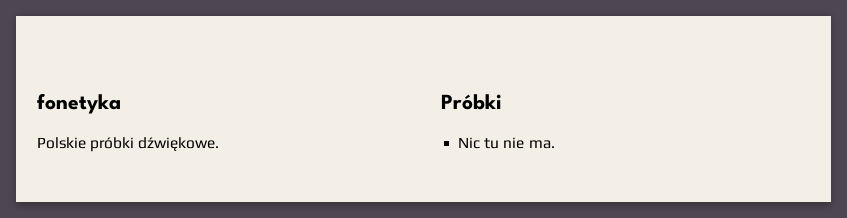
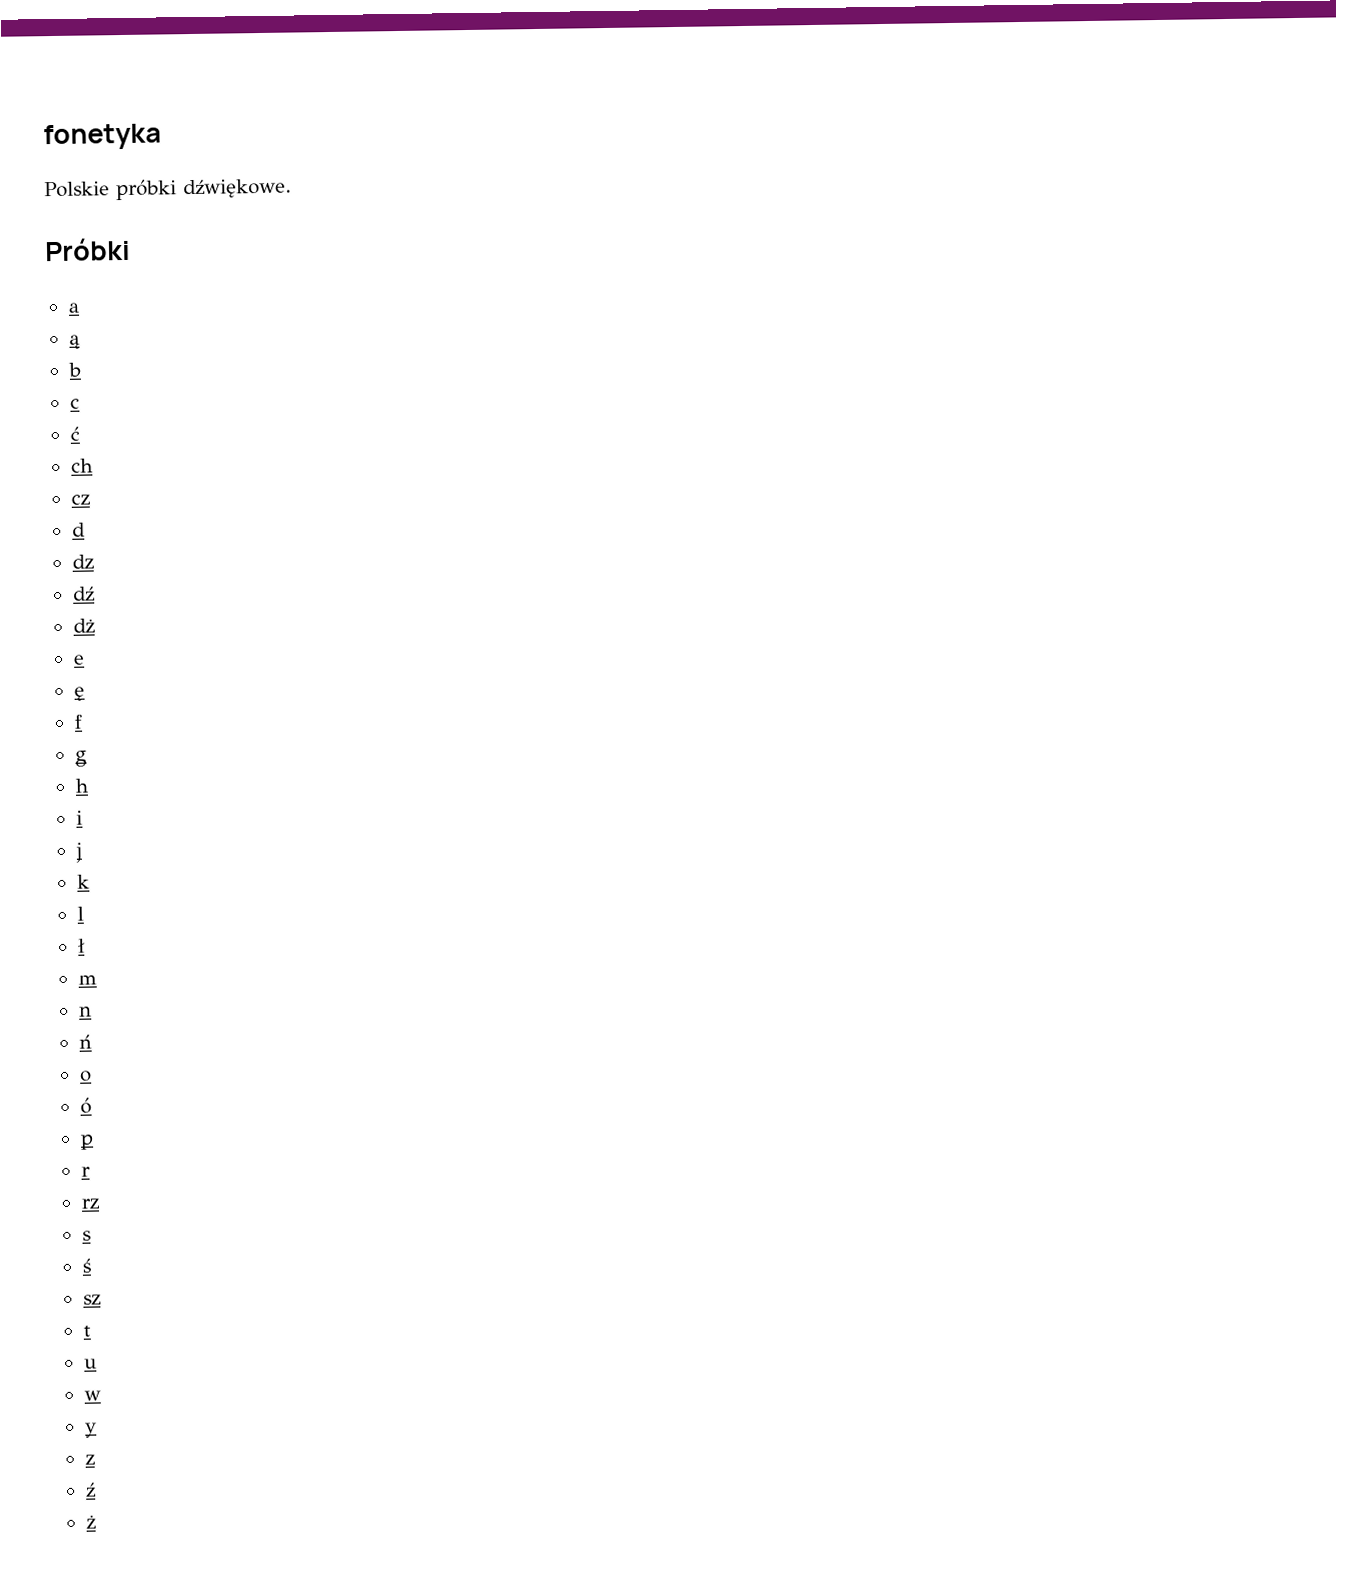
[458,137,555,149] Nic tu nie ma. -> [67,302,80,313] [68,334,81,349] [67,362,81,377] [69,398,80,409] [69,426,80,441] [70,458,94,473] [70,494,90,506] [71,522,86,537] [71,554,94,570] [71,586,95,602] [72,618,95,634] [72,654,85,665] [73,686,85,701] [73,714,83,729] [74,750,87,767] [74,778,89,793] [75,810,83,825] [74,842,82,863] [76,874,90,889] [76,906,84,921] [76,938,86,953] [77,974,97,985] [78,1006,92,1017] [78,1034,92,1049] [78,1070,92,1082] [79,1097,92,1114] [79,1134,94,1150] [80,1166,91,1177] [80,1198,100,1210] [81,1230,91,1241] [81,1258,91,1273] [82,1294,101,1306] [82,1325,91,1337] [83,1358,97,1369] [83,1390,101,1401] [84,1422,97,1438] [84,1454,95,1466] [84,1482,96,1498] [85,1515,96,1530] a // ą // b // c // ć // ch // cz // d // dz // dź // dż // e // ę // f // g // h // i // j // k // l // ł // m // n // ń // o // ó // p // r // rz // s // ś // sz // t // u // w // y // z // ź // ż

